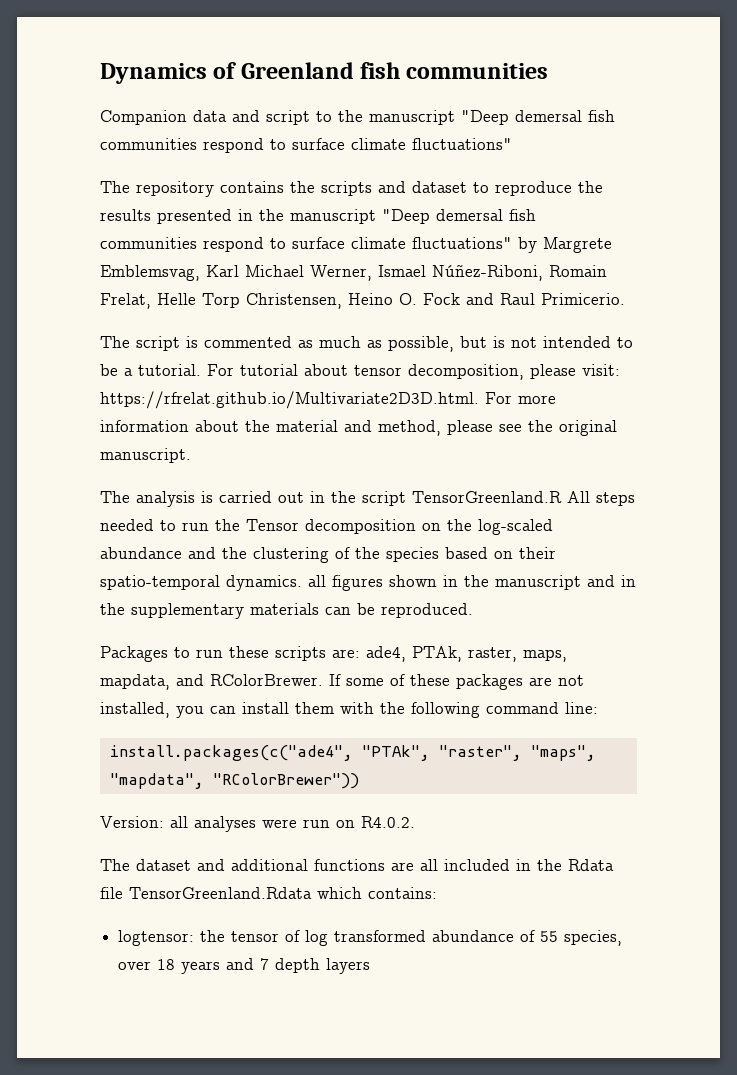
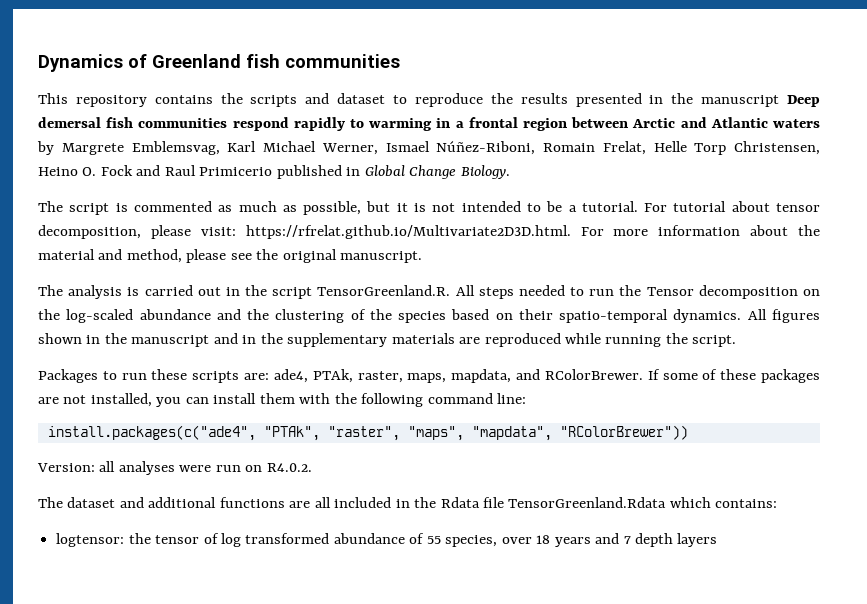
[100,110,615,125] [100,138,512,153] [100,181,130,193] Companion data and script to the manuscript "Deep demersal fish communities respond to surface climate fluctuations" // The -> [38,93,68,104] This
[382,209,536,224] [100,237,512,252] "Deep demersal fish communities respond to surface climate fluctuations" -> [787,95,821,107] [38,117,821,131] Deep demersal fish communities respond rapidly to warming in a frontal region between Arctic and Atlantic waters
[541,293,625,305] Primicerio. -> [199,165,510,179] Primicerio published in Global Change Biology.
(487, 342) none -> [396,203,408,212] it
[412,491,562,503] TensorGreenland.R -> [317,285,451,296] TensorGreenland.R.
[308,575,326,587] all -> [747,309,767,320] All
[325,603,473,618] can be reproduced. -> [459,333,737,347] are reproduced while running the script.

